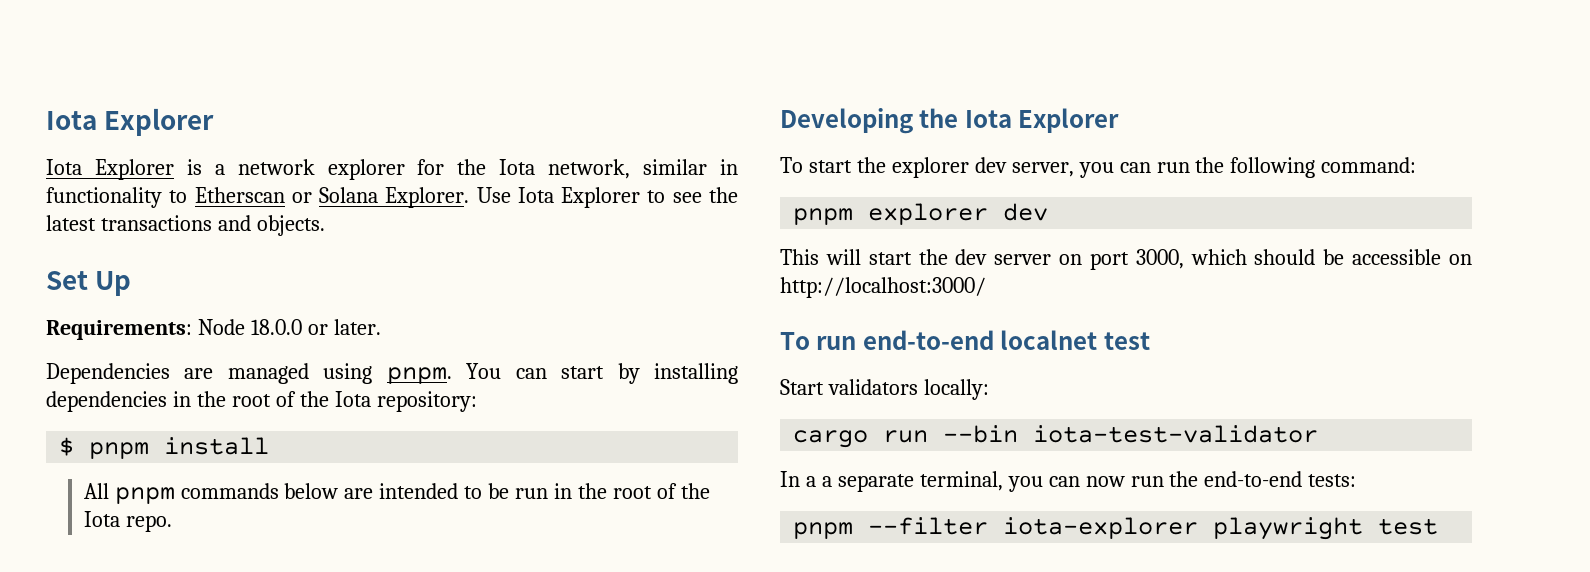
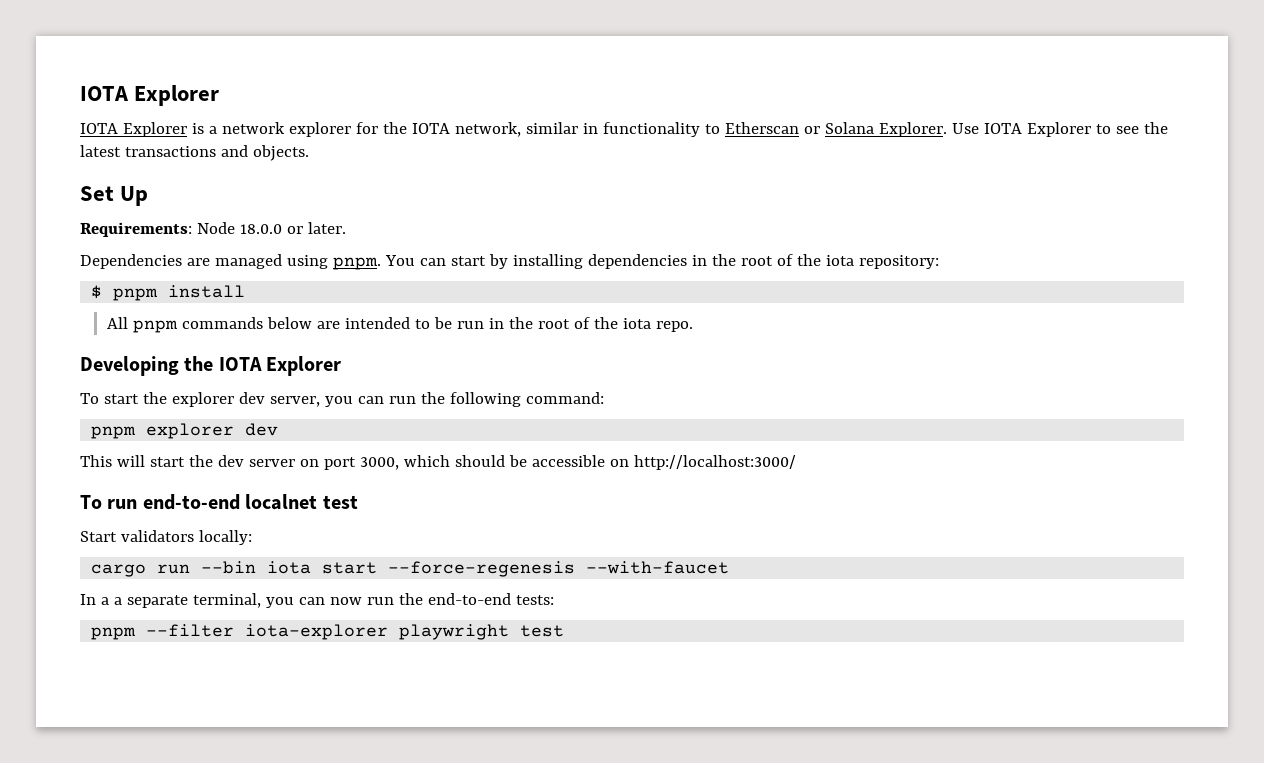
[46,108,215,136] [46,159,82,175] Iota Explorer // Iota -> [80,85,220,106] [80,123,118,134] IOTA Explorer // IOTA
[499,159,536,175] Iota -> [411,123,450,134] IOTA
[517,187,554,203] Iota -> [983,123,1022,134] IOTA
[334,391,371,407] Iota -> [825,255,854,266] iota
[83,511,120,527] Iota -> [622,318,651,329] iota
[964,110,1012,128] Iota -> [218,357,262,371] IOTA
[1033,425,1319,443] iota-test-validator -> [267,561,730,577] iota start --force-regenesis --with-faucet

